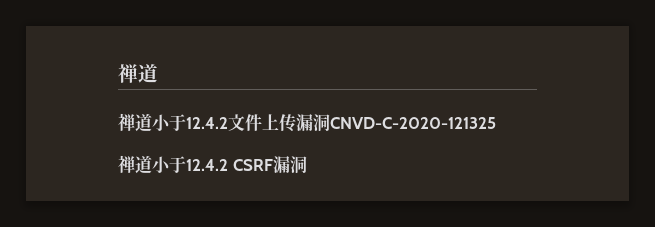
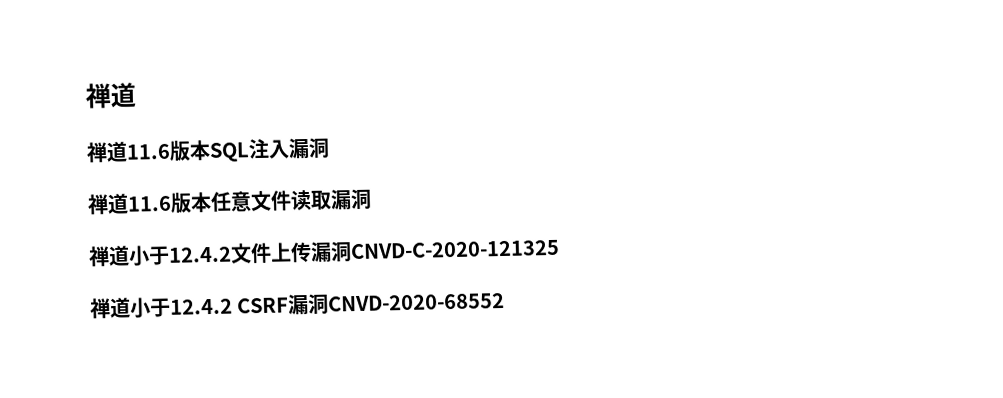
[118,64,158,83] 禅道 -> [85,82,137,109] [86,137,330,163] [87,188,372,215] 禅道 // 禅道11.6版本SQL注入漏洞 // 禅道11.6版本任意文件读取漏洞
(307, 165) none -> [327,292,506,312] CNVD-2020-68552

